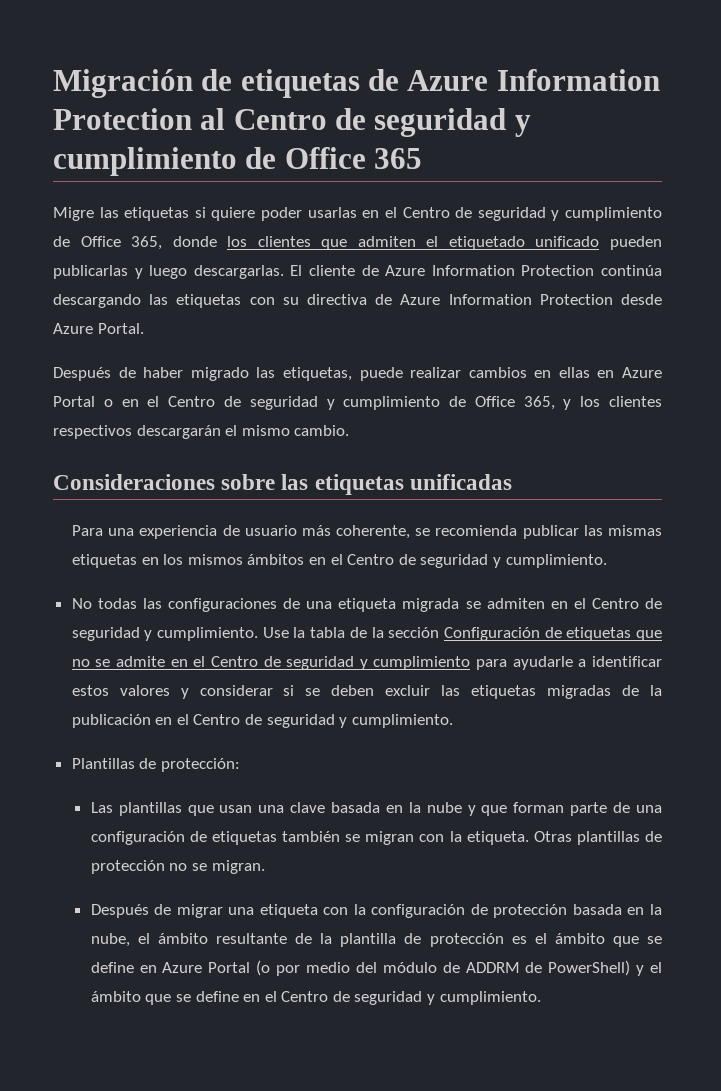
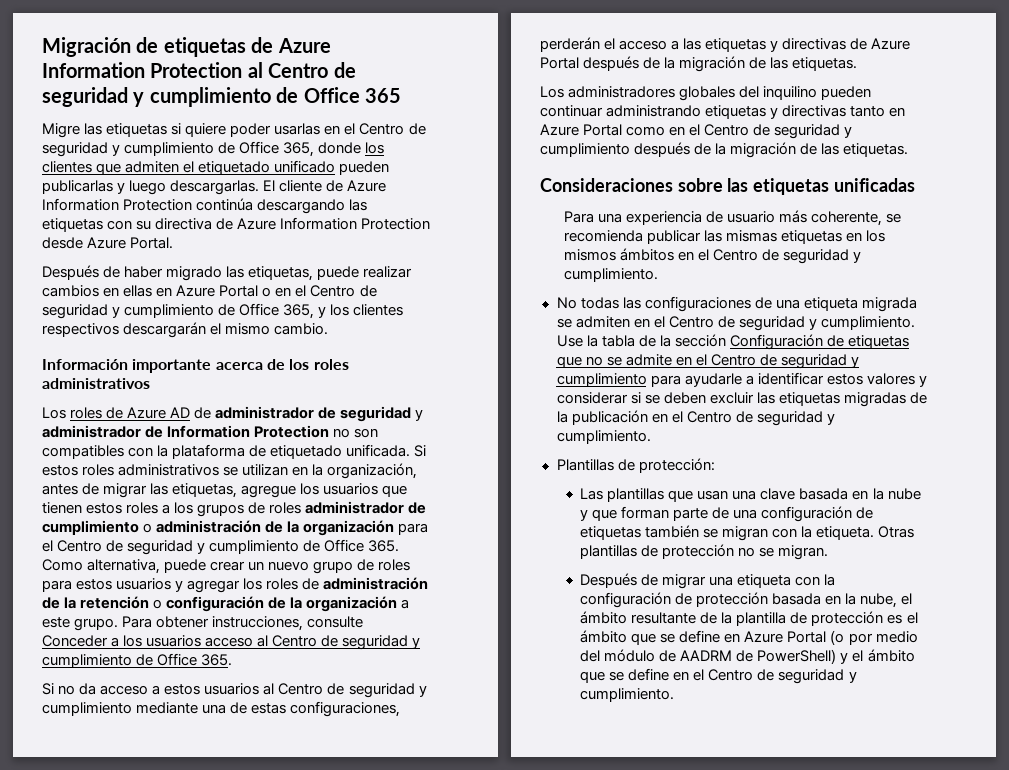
(350, 430) none -> [42,359,349,373] [42,378,150,389] [42,406,424,422] [42,425,379,438] [42,444,427,459] [42,463,418,479] [42,483,408,498] [42,501,427,517] [42,520,429,536] [42,539,400,555] [42,559,411,574] [42,577,429,593] [42,596,410,612] [42,616,364,631] [42,635,421,650] [42,653,233,668] [42,683,427,698] [42,701,401,717] [540,37,911,52] [540,56,858,72] [540,86,872,101] [540,105,906,119] [540,124,853,139] [540,142,909,158] // Información importante acerca de los roles administrativos // Los roles de Azure AD de administrador de seguridad y administrador de Information Protection no son compatibles con la plataforma de etiquetado unificada. Si estos roles administrativos se utilizan en la organización, antes de migrar las etiquetas, agregue los usuarios que tienen estos roles a los grupos de roles administrador de cumplimiento o administración de la organización para el Centro de seguridad y cumplimiento de Office 365. Como alternativa, puede crear un nuevo grupo de roles para estos usuarios y agregar los roles de administración de la retención o configuración de la organización a este grupo. Para obtener instrucciones, consulte Conceder a los usuarios acceso al Centro de seguridad y cumplimiento de Office 365. // Si no da acceso a estos usuarios al Centro de seguridad y cumplimiento mediante una de estas configuraciones, perderán el acceso a las etiquetas y directivas de Azure Portal después de la migración de las etiquetas. // Los administradores globales del inquilino pueden continuar administrando etiquetas y directivas tanto en Azure Portal como en el Centro de seguridad y cumplimiento después de la migración de las etiquetas.
[465,962,520,973] ADDRM -> [680,650,733,661] AADRM

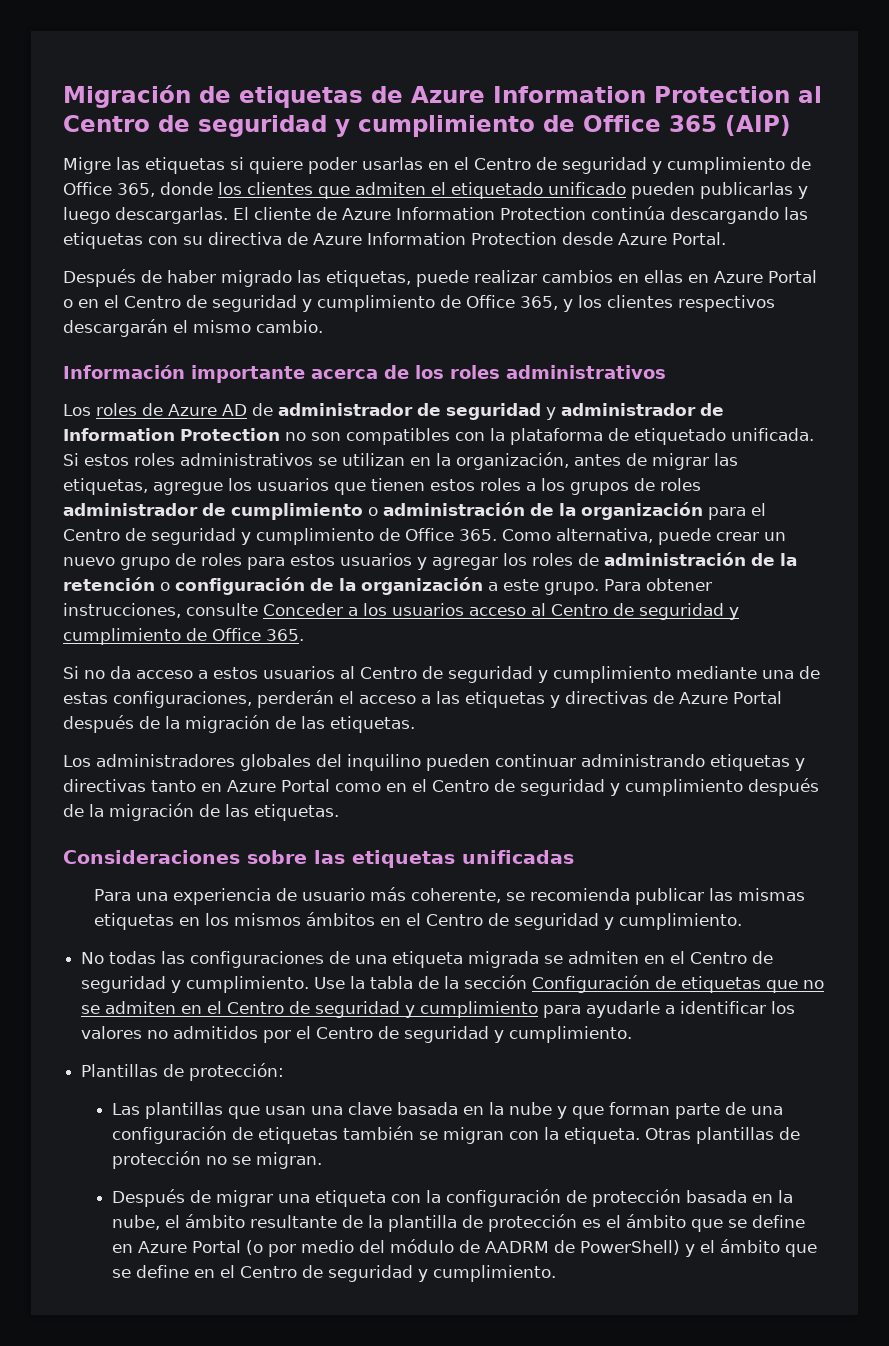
(401, 95) none -> [725,115,791,136] (AIP)
[625,354,672,366] admite -> [105,1001,177,1014] admiten
[826,373,927,387] [556,392,927,407] [556,410,668,425] estos valores y considerar si se deben excluir las etiquetas migradas de la publicación en -> [771,1001,796,1014] [81,1026,292,1043] los valores no admitidos por

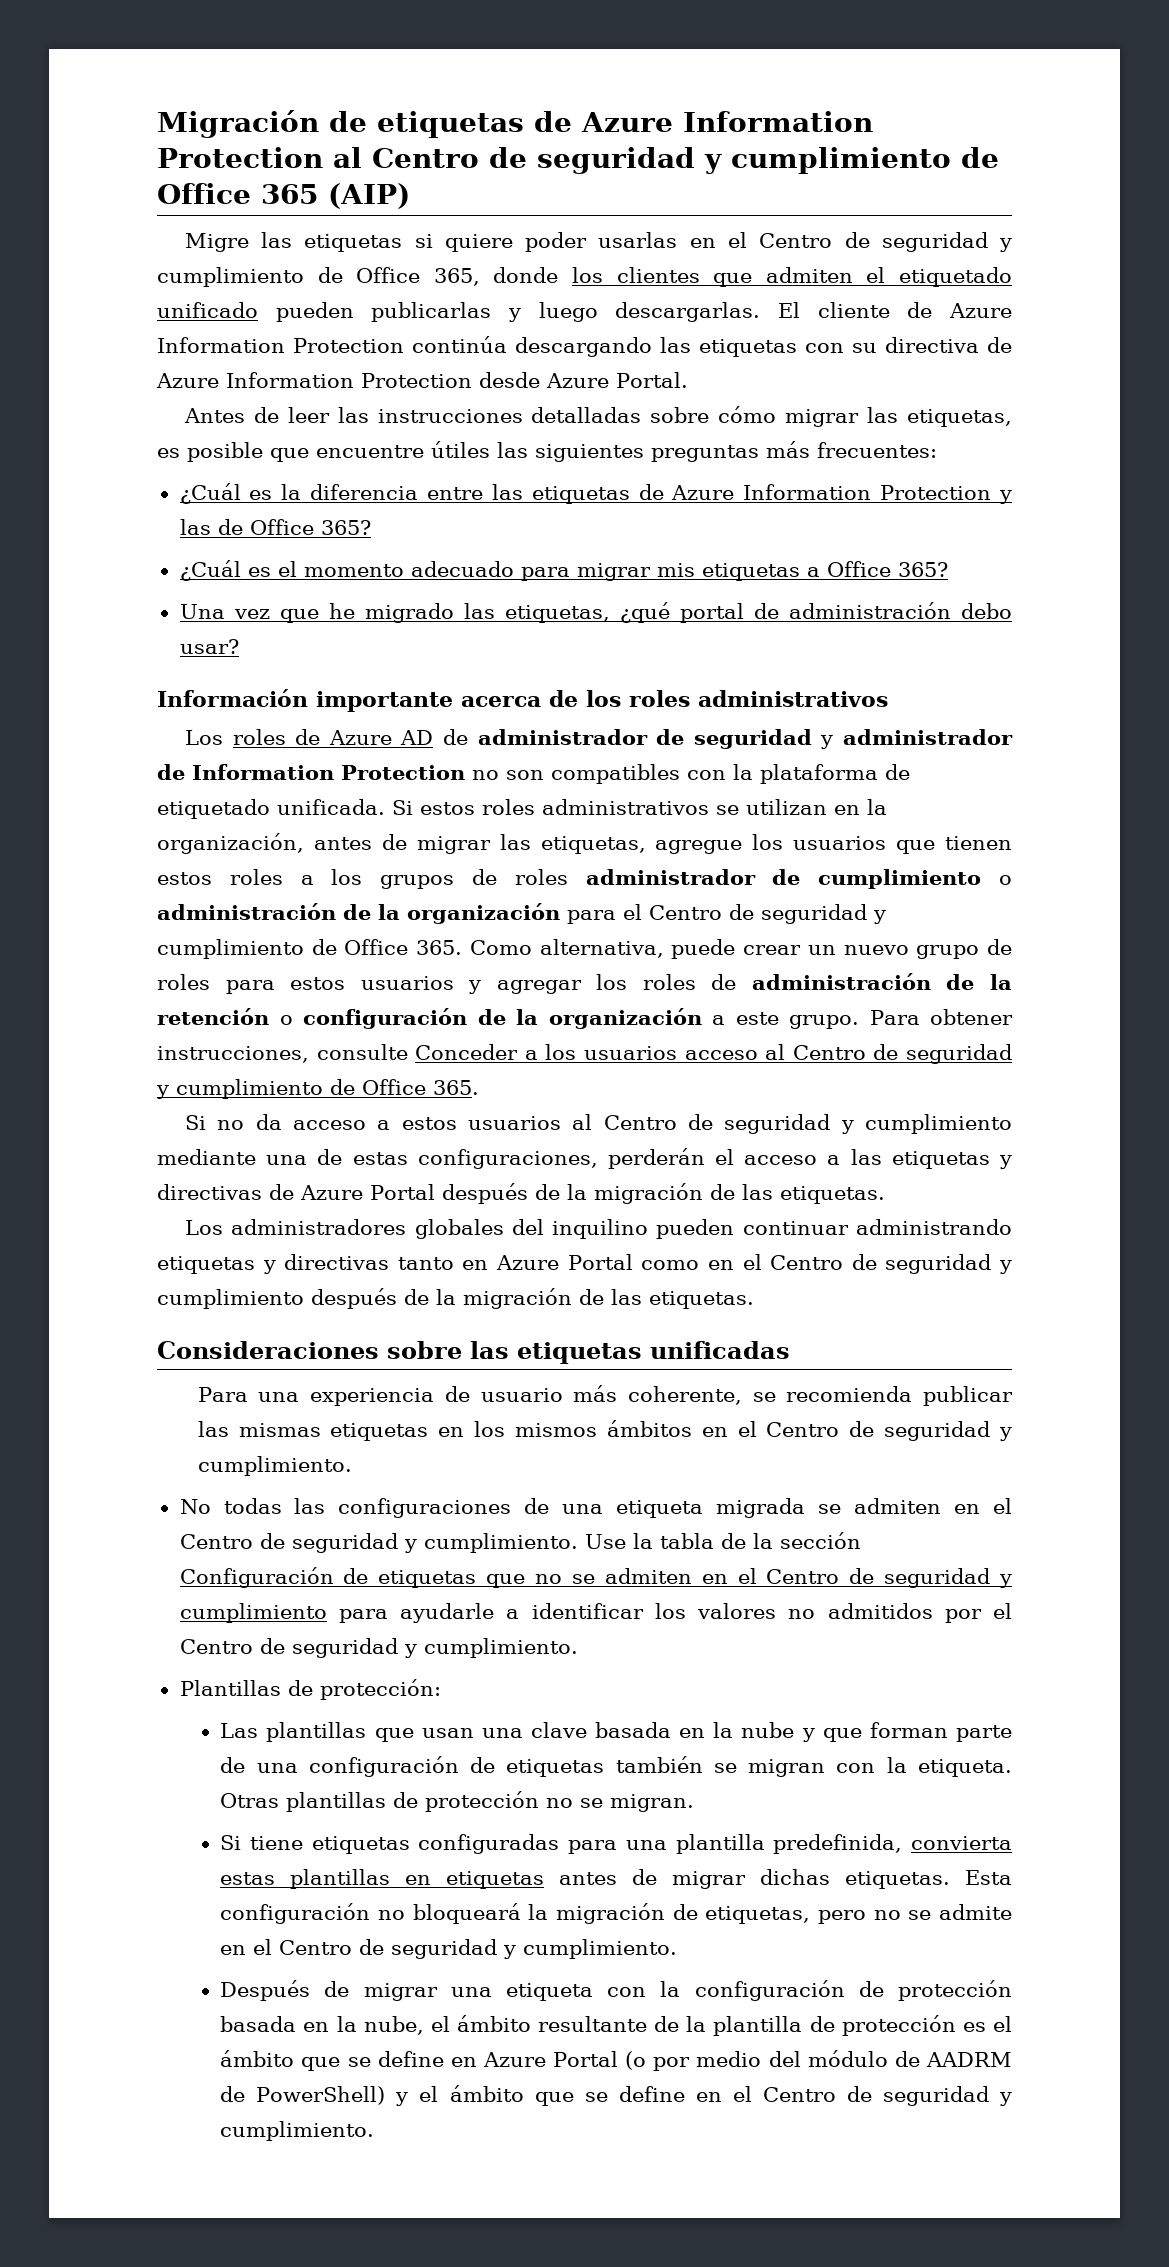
[63,269,817,287] [63,295,775,312] [63,319,323,337] Después de haber migrado las etiquetas, puede realizar cambios en ellas en Azure Portal o en el Centro de seguridad y cumplimiento de Office 365, y los clientes respectivos descargarán el mismo cambio. -> [183,406,1012,427] [157,441,937,462] [179,483,1013,504] [179,519,371,535] [179,560,948,581] [179,602,1012,623] [179,639,239,654] Antes de leer las instrucciones detalladas sobre cómo migrar las etiquetas, es posible que encuentre útiles las siguientes preguntas más frecuentes: // ¿Cuál es la diferencia entre las etiquetas de Azure Information Protection y las de Office 365? // ¿Cuál es el momento adecuado para migrar mis etiquetas a Office 365? // Una vez que he migrado las etiquetas, ¿qué portal de administración debo usar?
(322, 1160) none -> [220,1834,1013,1854] [220,1869,1013,1889] [220,1903,1013,1924] [220,1939,678,1959] // Si tiene etiquetas configuradas para una plantilla predefinida, convierta estas plantillas en etiquetas antes de migrar dichas etiquetas. Esta configuración no bloqueará la migración de etiquetas, pero no se admite en el Centro de seguridad y cumplimiento.

